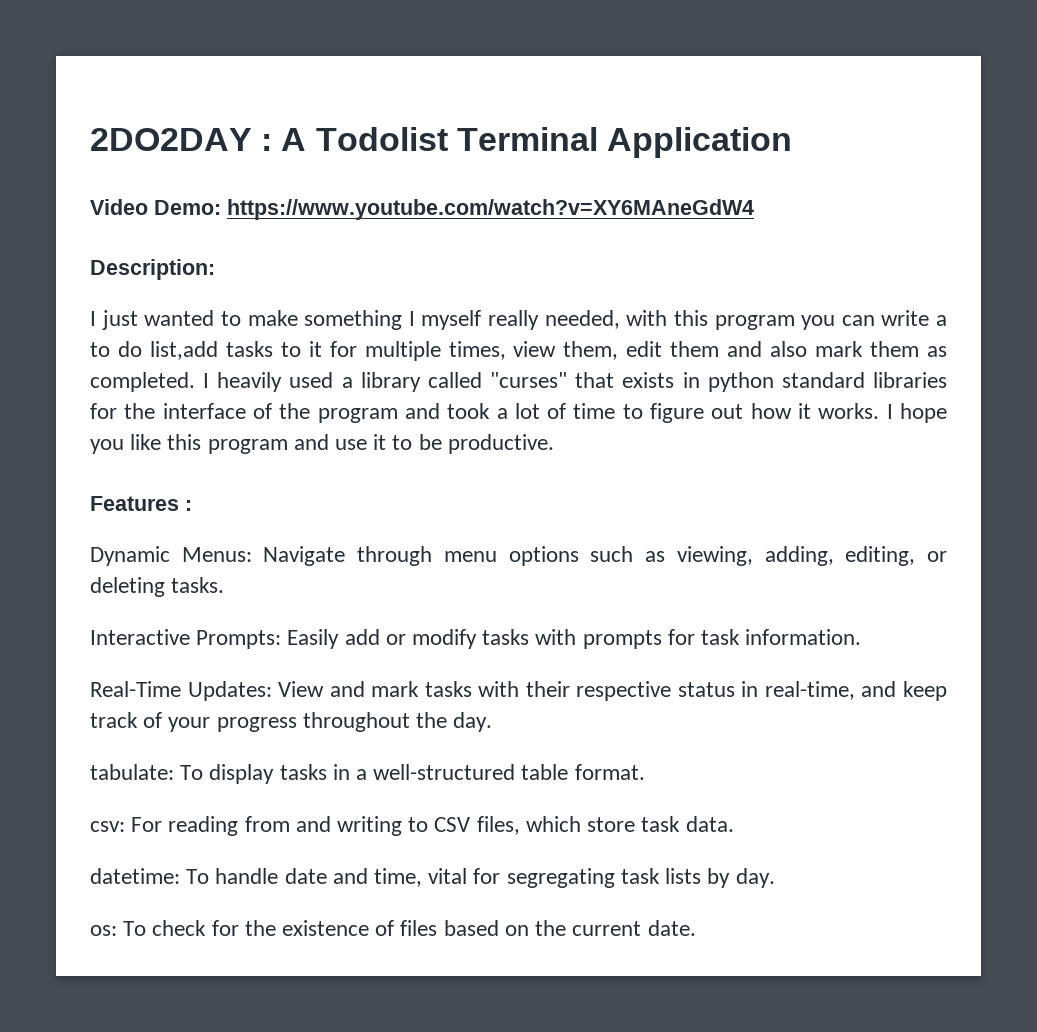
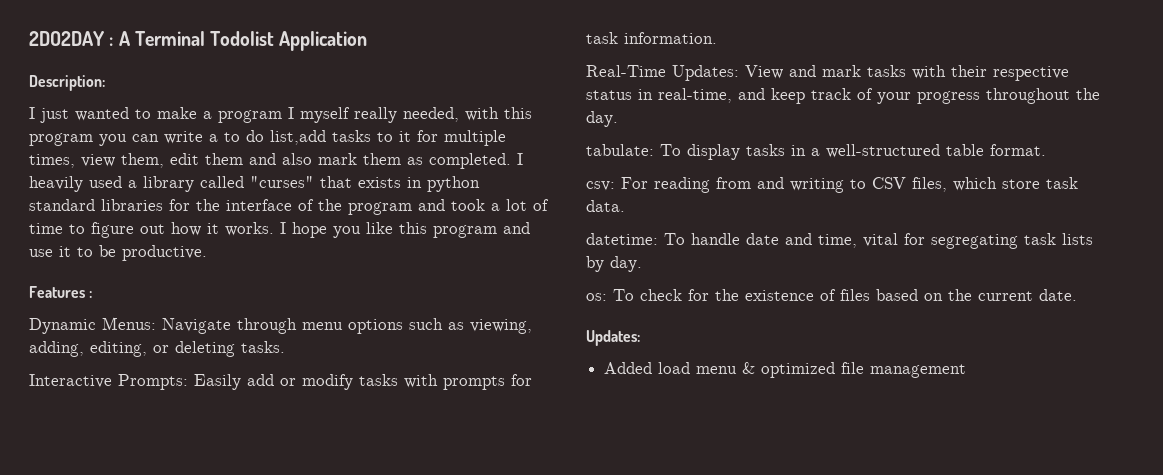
[315,127,598,151] Todolist Terminal -> [134,31,275,46] Terminal Todolist
[90,199,754,220] // Video Demo: https://www.youtube.com/watch?v=XY6MAneGdW4 -> (368, 41) none
[304,310,403,330] something -> [203,110,282,123] a program
(696, 928) none -> [586,330,640,346] [604,362,967,378] // Updates: // Added load menu & optimized file management

